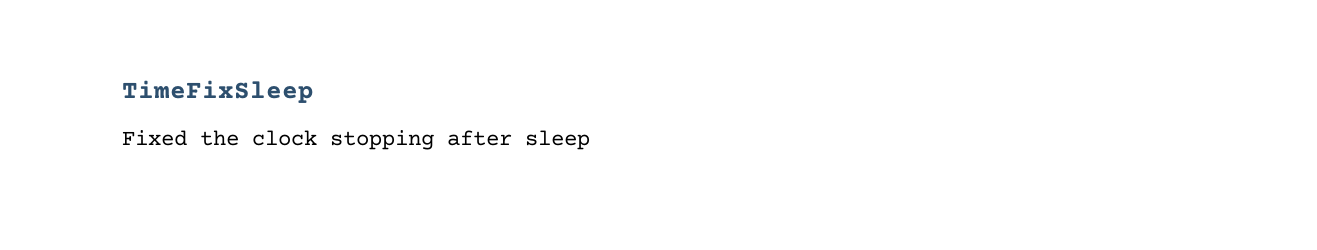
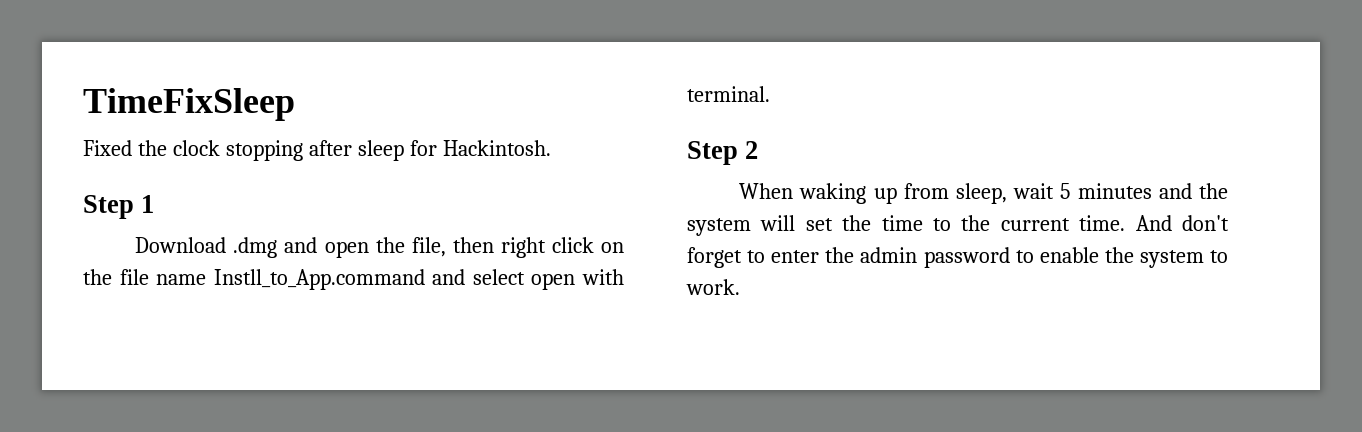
(590, 140) none -> [409,140,551,156] [83,195,155,219] [135,237,625,258] [83,269,624,290] [687,86,770,102] [687,141,759,165] [739,183,1228,204] [687,215,1229,236] [687,247,1228,268] [686,279,740,295] for Hackintosh. // Step 1 // Download .dmg and open the file, then right click on the file name Instll_to_App.command and select open with terminal. // Step 2 // When waking up from sleep, wait 5 minutes and the system will set the time to the current time. And don't forget to enter the admin password to enable the system to work.

